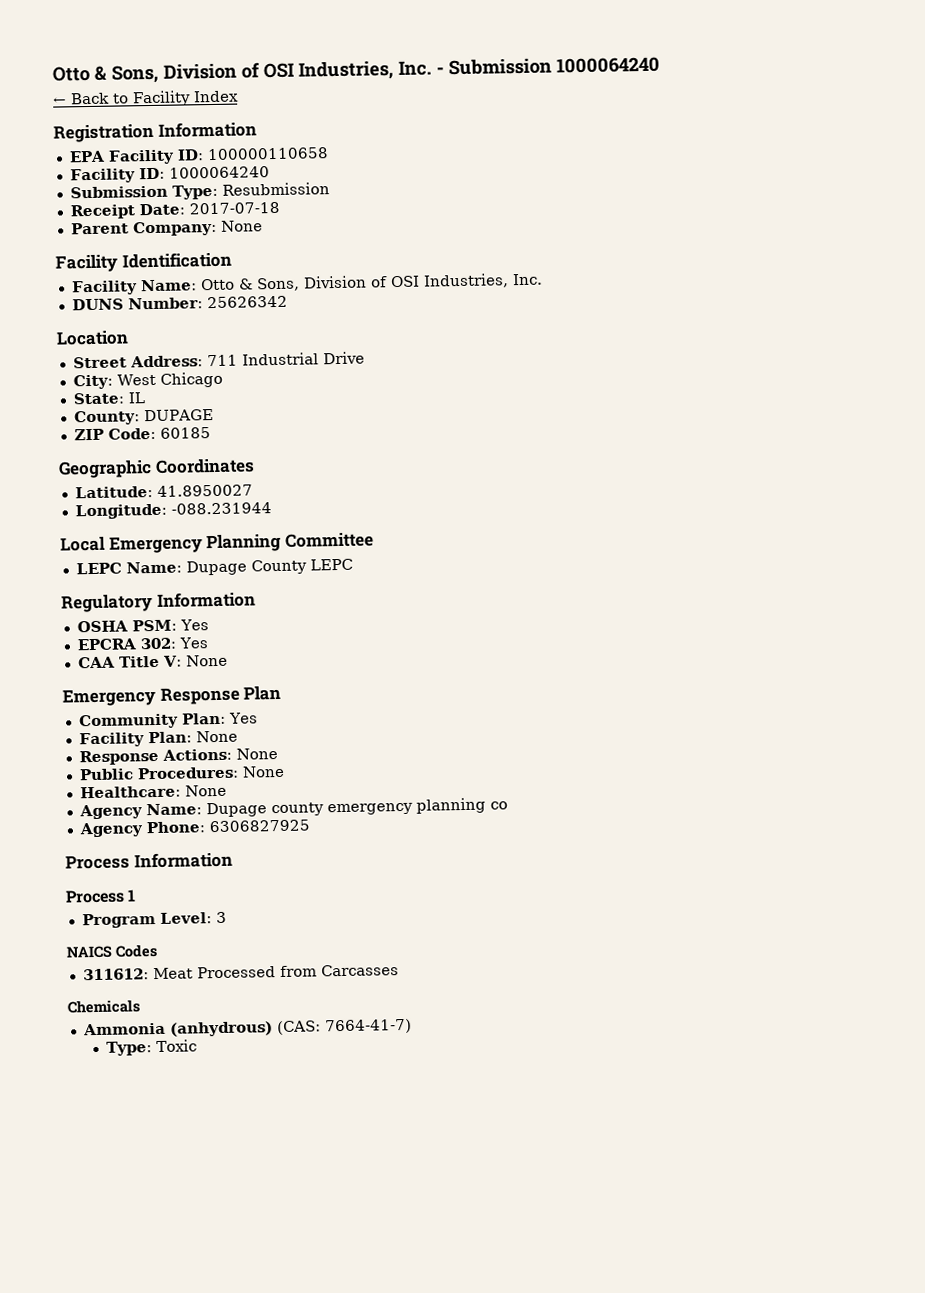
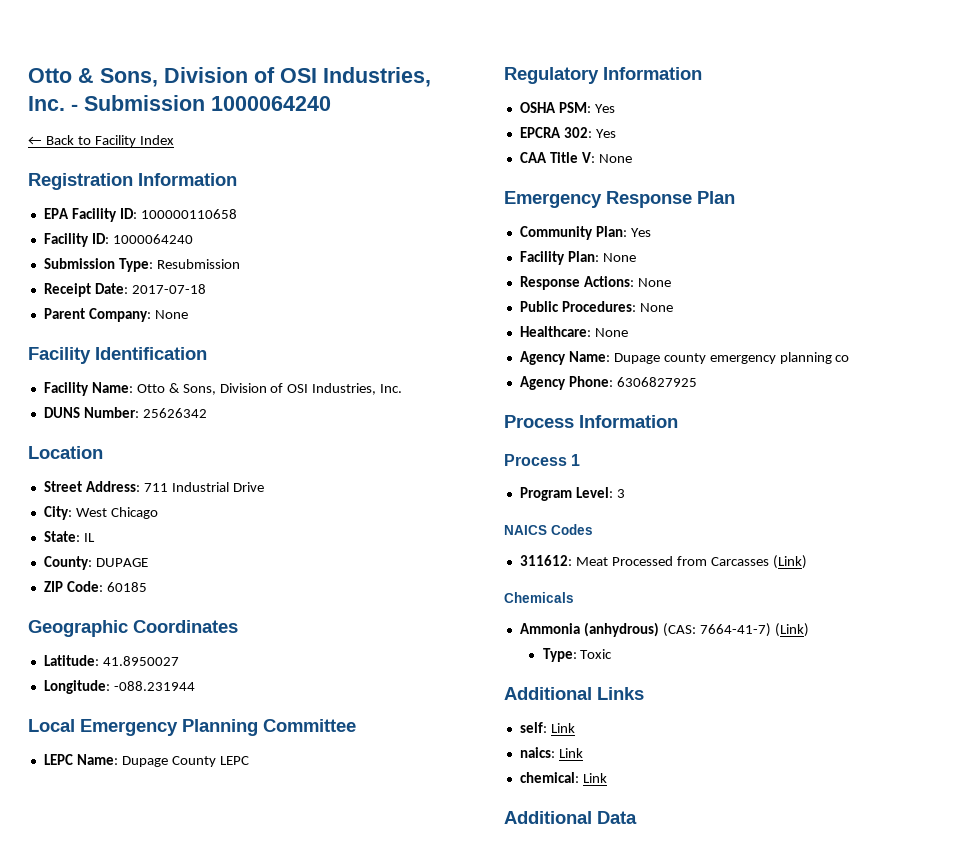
(399, 970) none -> [772,555,807,569] (Link)
(412, 1026) none -> [774,623,809,637] (Link)
(198, 1046) none -> [504,687,644,700] [519,722,575,733] [519,747,583,758] [519,772,607,783] [504,811,637,824] // Additional Links // self: Link // naics: Link // chemical: Link // Additional Data

